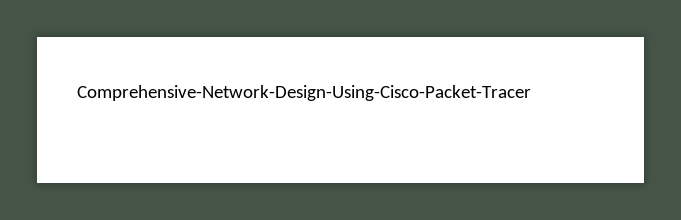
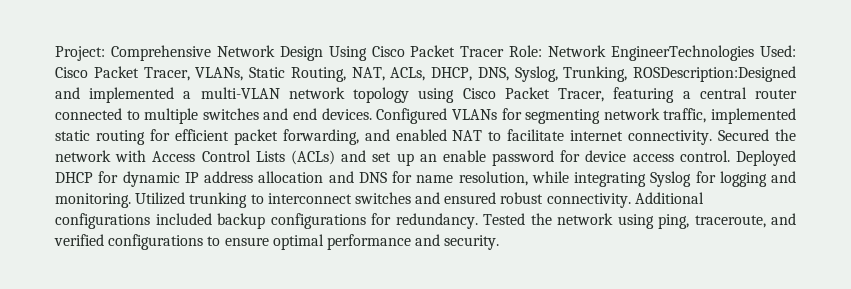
[77,85,531,101] Comprehensive-Network-Design-Using-Cisco-Packet-Tracer -> [55,45,796,61] [55,66,796,82] [55,87,798,103] [55,108,797,124] [55,129,797,145] [55,150,796,166] [55,171,796,187] [55,192,704,208] [55,213,796,229] [54,234,500,250] Project: Comprehensive Network Design Using Cisco Packet Tracer Role: Network EngineerTechnologies Used: Cisco Packet Tracer, VLANs, Static Routing, NAT, ACLs, DHCP, DNS, Syslog, Trunking, ROSDescription:Designed and implemented a multi-VLAN network topology using Cisco Packet Tracer, featuring a central router connected to multiple switches and end devices. Configured VLANs for segmenting network traffic, implemented static routing for efficient packet forwarding, and enabled NAT to facilitate internet connectivity. Secured the network with Access Control Lists (ACLs) and set up an enable password for device access control. Deployed DHCP for dynamic IP address allocation and DNS for name resolution, while integrating Syslog for logging and monitoring. Utilized trunking to interconnect switches and ensured robust connectivity. Additional configurations included backup configurations for redundancy. Tested the network using ping, traceroute, and verified configurations to ensure optimal performance and security.

